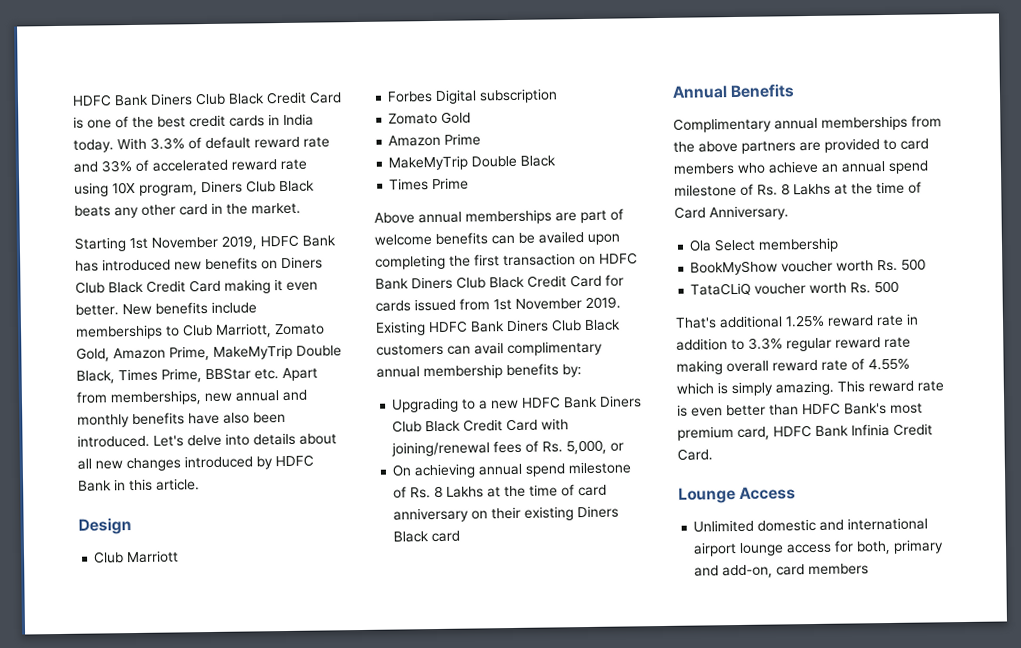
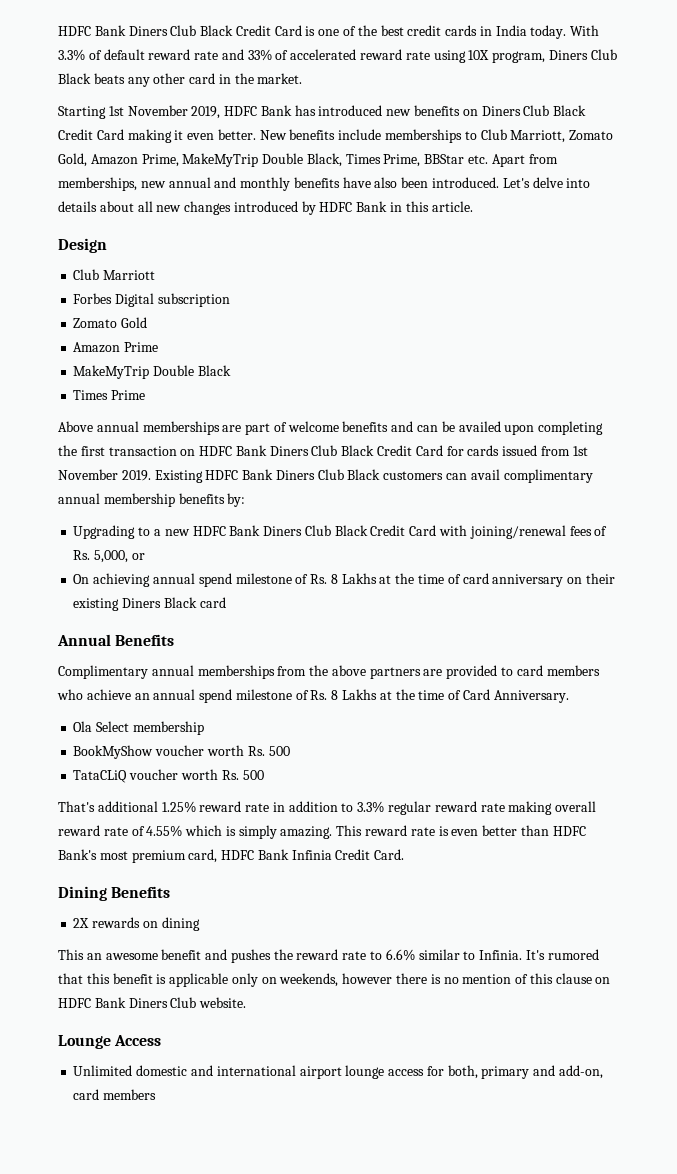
(488, 238) none -> [391,421,414,432] and
(713, 454) none -> [58,886,171,901] [73,917,200,931] [58,949,599,963] [58,973,611,987] [58,997,247,1008] // Dining Benefits // 2X rewards on dining // This an awesome benefit and pushes the reward rate to 6.6% similar to Infinia. It's rumored that this benefit is applicable only on weekends, however there is no mention of this clause on HDFC Bank Diners Club website.

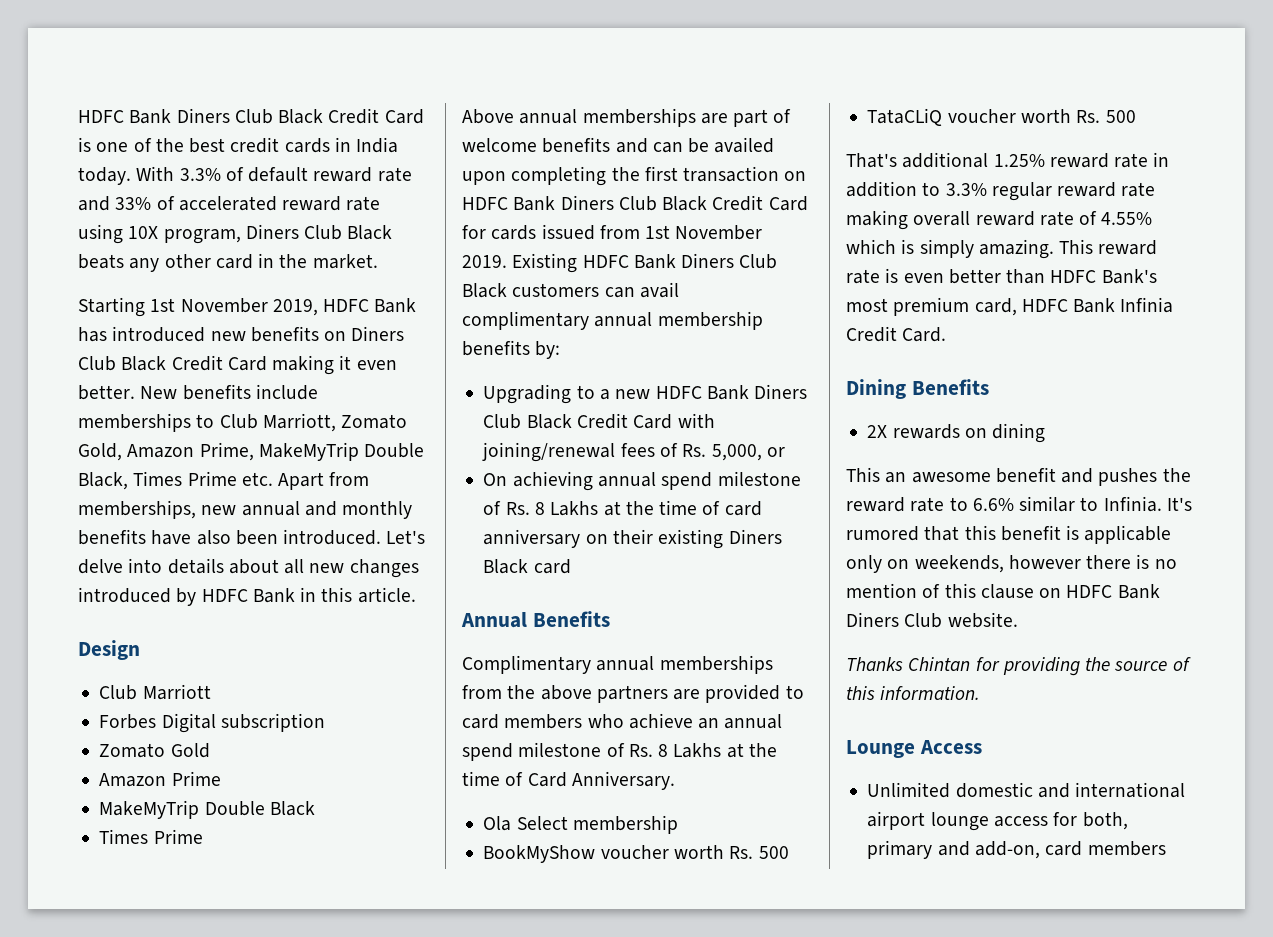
[383,154,465,167] Prime, BBStar -> [187,471,237,486] Prime
(247, 1002) none -> [846,657,1191,676] [846,686,981,700] // Thanks Chintan for providing the source of this information.

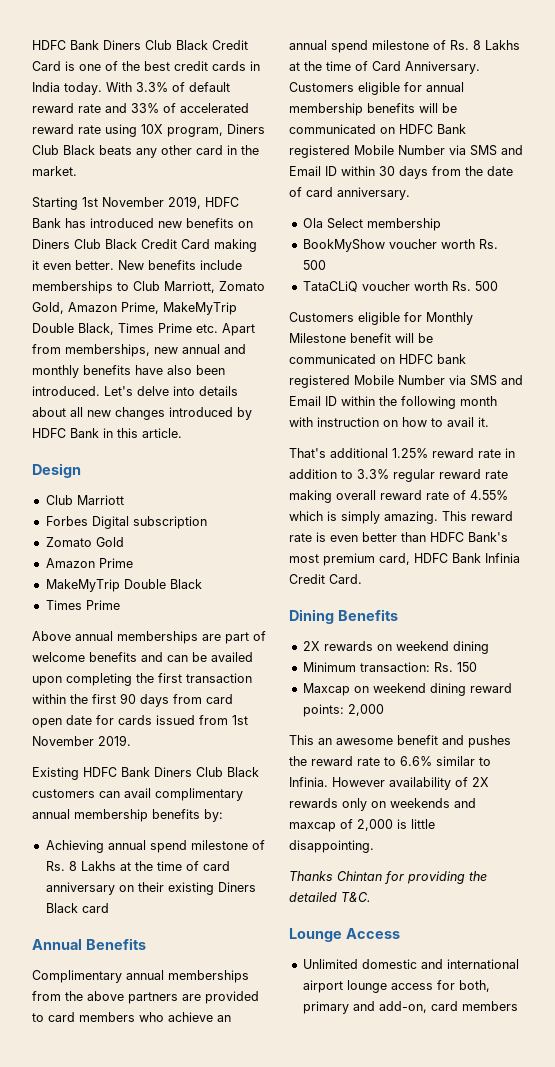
[784,171,807,181] [462,195,808,211] on HDFC Bank Diners Club Black Credit Card -> [32,693,233,707] [32,715,92,728] within the first 90 days from card open date
(507, 261) none -> (131, 740) //
[483,384,808,404] [483,413,715,429] [482,442,785,462] [483,471,593,491] Upgrading to a new HDFC Bank Diners Club Black Credit Card with joining/renewal fees of Rs. 5,000, or // On achieving -> [45,840,104,853] Achieving
(675, 780) none -> [289,82,464,95] [289,103,457,116] [289,124,466,134] [289,145,523,158] [289,166,513,179] [289,187,410,200] Customers eligible for annual membership benefits will be communicated on HDFC Bank registered Mobile Number via SMS and Email ID within 30 days from the date of card anniversary.
(1136, 116) none -> [289,312,473,325] [289,333,433,343] [289,354,466,364] [289,375,523,388] [289,396,497,409] [289,417,489,427] // Customers eligible for Monthly Milestone benefit will be communicated on HDFC bank registered Mobile Number via SMS and Email ID within the following month with instruction on how to avail it.
[992,423,1046,443] dining -> [395,641,489,654] [302,662,477,672] [302,683,512,696] [302,704,384,717] weekend dining // Minimum transaction: Rs. 150 // Maxcap on weekend dining reward points: 2,000
[1166,497,1192,511] [846,525,1172,544] [846,554,1177,573] [846,583,1160,599] [846,612,1018,628] It's rumored that this benefit is applicable only on weekends, however there is no mention of this clause on HDFC Bank Diners Club website. -> [332,777,489,790] [289,798,476,811] [289,819,435,832] [289,840,374,853] However availability of 2X rewards only on weekends and maxcap of 2,000 is little disappointing.
[1114,657,1191,671] [846,686,981,700] source of this information. -> [289,892,371,902] detailed T&C.

